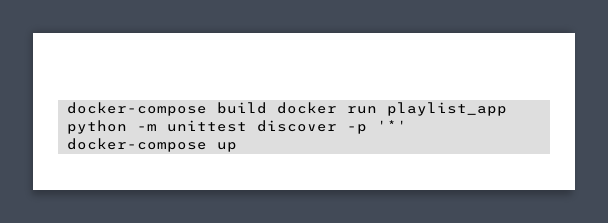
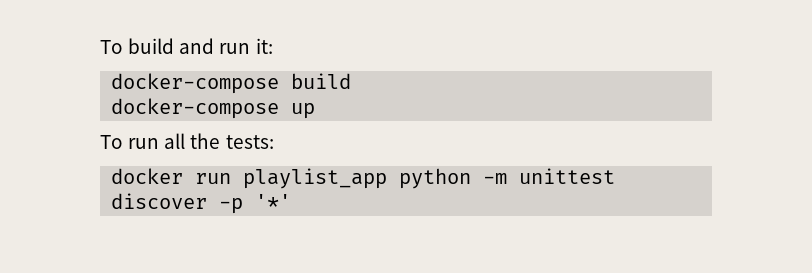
[66,102,267,116] docker-compose build -> [100,38,273,54] [111,73,352,94] [111,98,316,119] [100,133,274,149] To build and run it: // docker-compose build // docker-compose up // To run all the tests: //
[66,138,237,152] docker-compose up -> (292, 201) none

